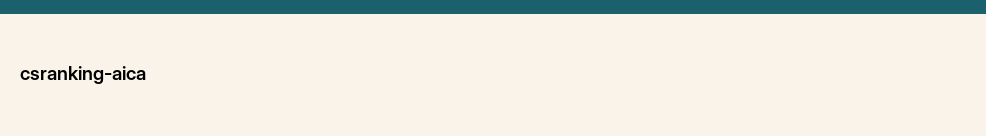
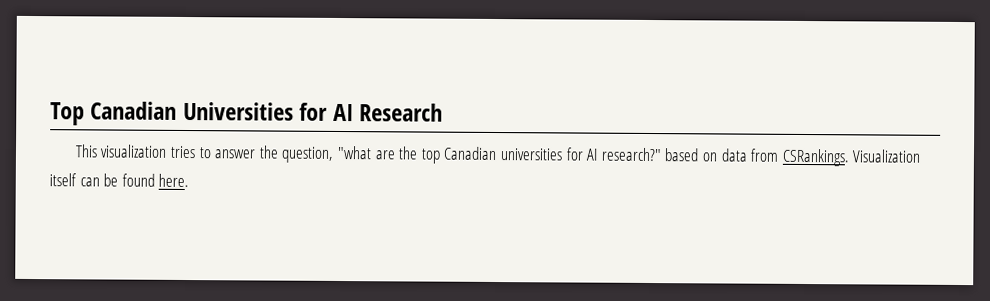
[20,66,146,84] csranking-aica -> [50,101,444,126] [74,144,922,167] [49,173,190,188] Top Canadian Universities for AI Research // This visualization tries to answer the question, "what are the top Canadian universities for AI research?" based on data from CSRankings. Visualization itself can be found here.

